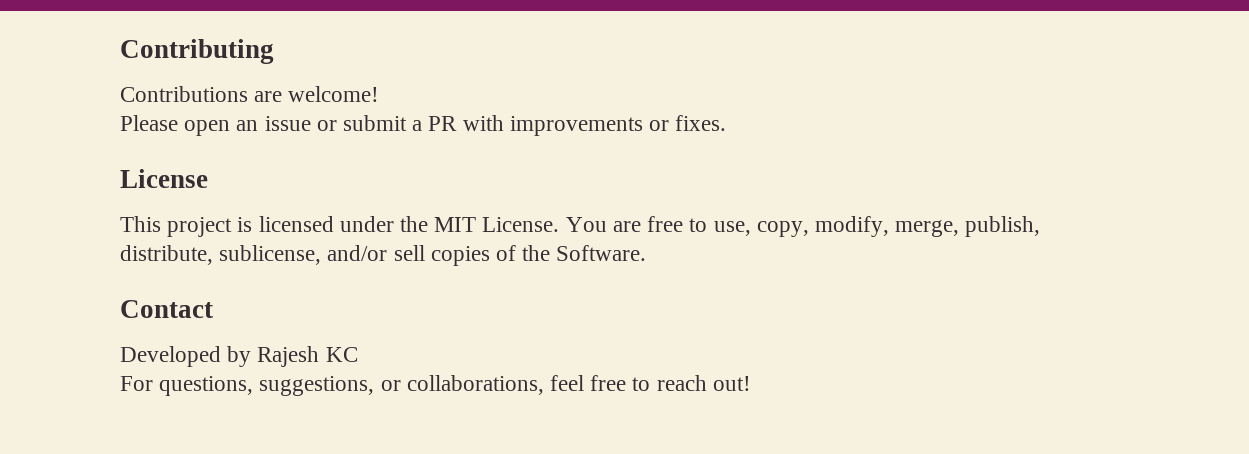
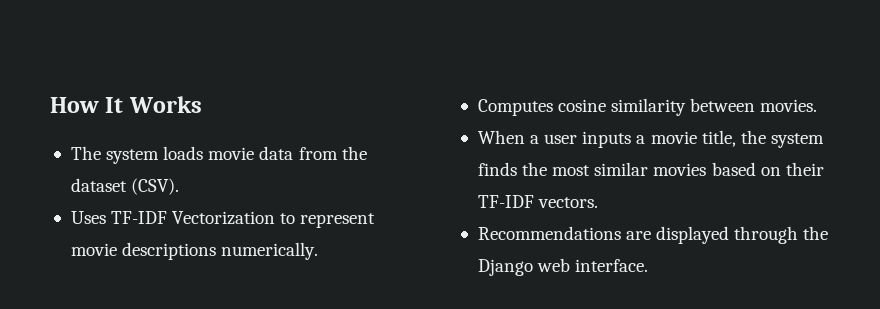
[120,39,274,64] [120,86,380,102] [120,115,727,136] [120,169,208,188] [120,216,1041,237] [120,245,647,266] [120,300,213,318] [120,346,358,367] [120,375,751,396] Contributing // Contributions are welcome! // Please open an issue or submit a PR with improvements or fixes. // License // This project is licensed under the MIT License. You are free to use, copy, modify, merge, publish, distribute, sublicense, and/or sell copies of the Software. // Contact // Developed by Rajesh KC // For questions, suggestions, or collaborations, feel free to reach out! -> [50,96,202,113] [70,146,367,164] [70,178,180,195] [70,211,376,228] [70,242,319,260] [477,98,818,116] [477,130,824,148] [477,162,824,176] [477,195,599,208] [477,226,829,244] [477,258,649,276] How It Works // The system loads movie data from the dataset (CSV). // Uses TF-IDF Vectorization to represent movie descriptions numerically. // Computes cosine similarity between movies. // When a user inputs a movie title, the system finds the most similar movies based on their TF-IDF vectors. // Recommendations are displayed through the Django web interface.

